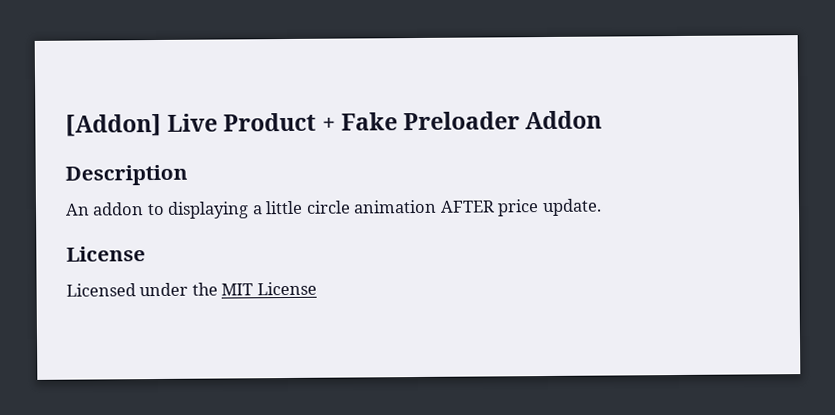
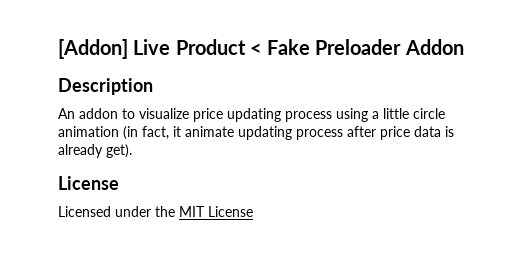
[321,117,336,131] + -> [249,43,262,55] <
[167,198,602,219] displaying a little circle animation AFTER price update. -> [139,108,445,122] [58,126,454,140] [58,144,132,158] visualize price updating process using a little circle animation (in fact, it animate updating process after price data is already get).

